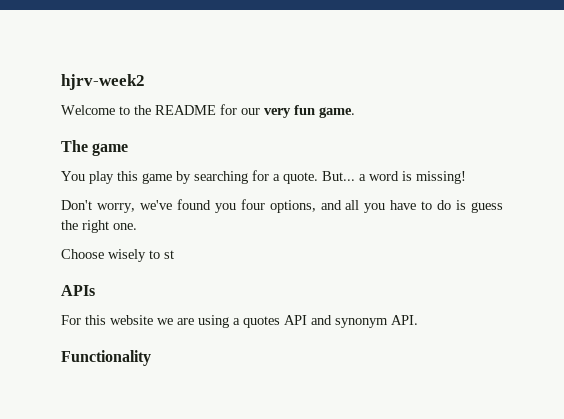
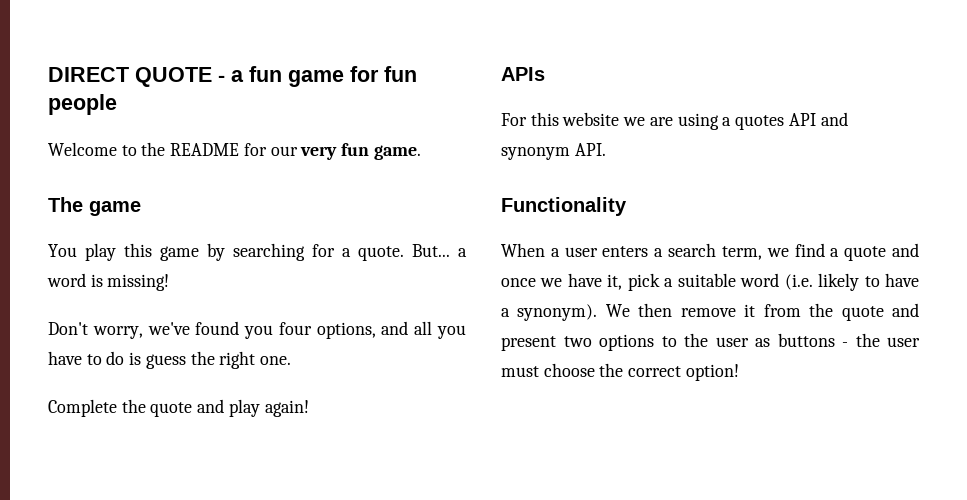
[61,74,145,90] hjrv-week2 -> [48,66,417,87] [48,94,117,115] DIRECT QUOTE - a fun game for fun people
[61,249,174,262] Choose wisely to st -> [48,399,309,417] Complete the quote and play again!
(151, 358) none -> [501,243,919,261] [501,273,919,291] [501,303,919,321] [501,333,920,351] [501,363,739,381] // When a user enters a search term, we find a quote and once we have it, pick a suitable word (i.e. likely to have a synonym). We then remove it from the quote and present two options to the user as buttons - the user must choose the correct option!

